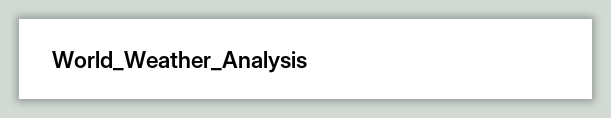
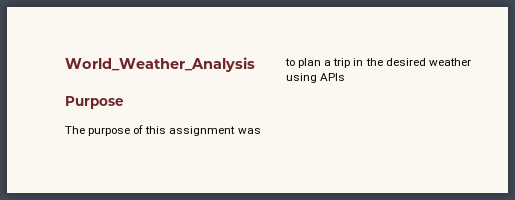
(307, 62) none -> [65,96,124,109] [65,125,261,136] [285,58,471,68] [286,73,346,83] // Purpose // The purpose of this assignment was to plan a trip in the desired weather using APIs

